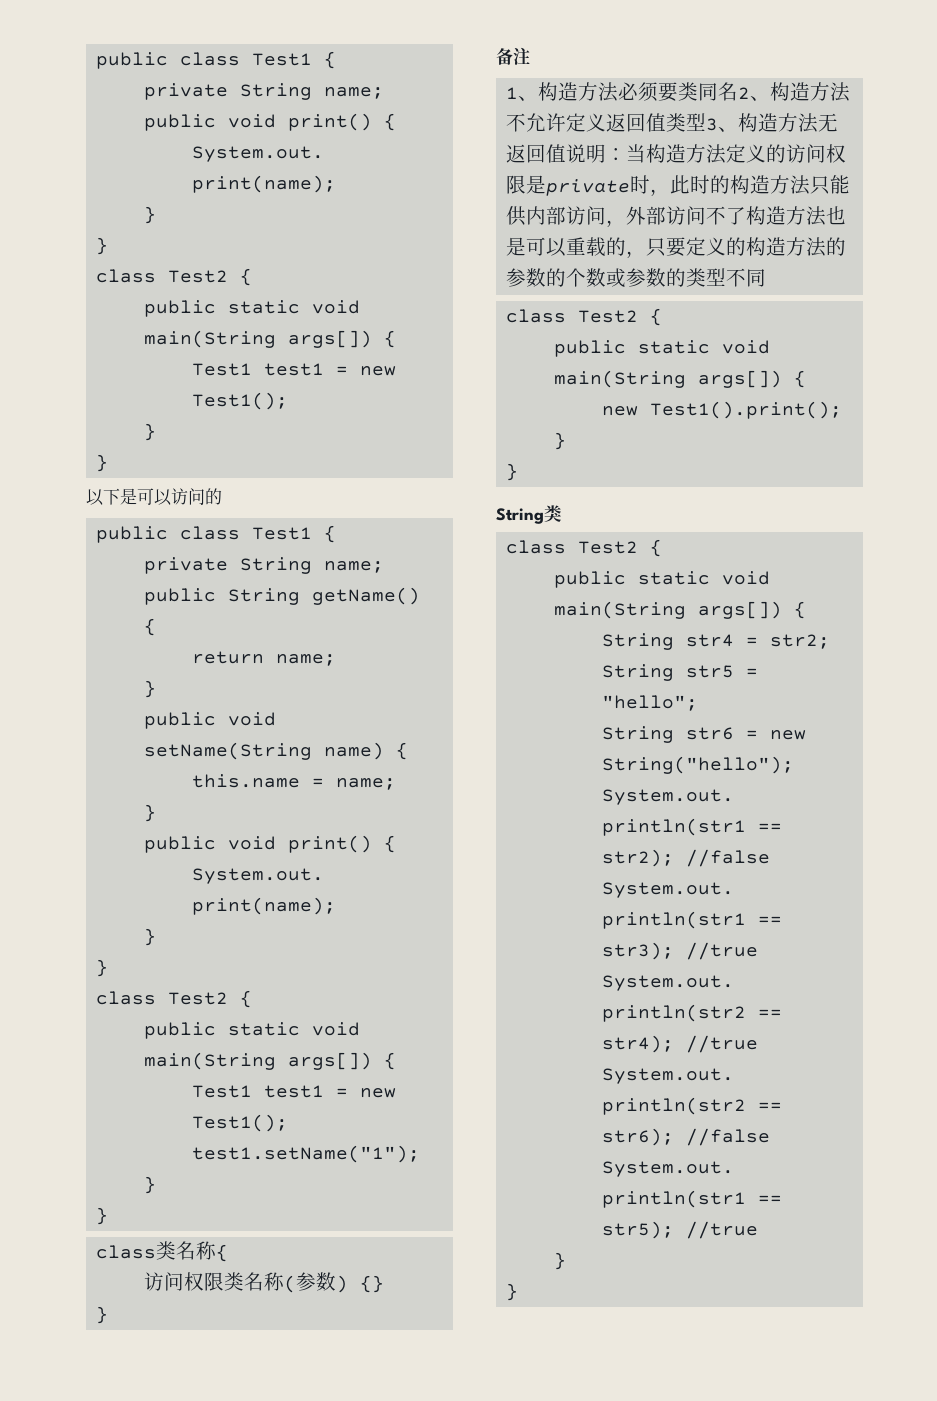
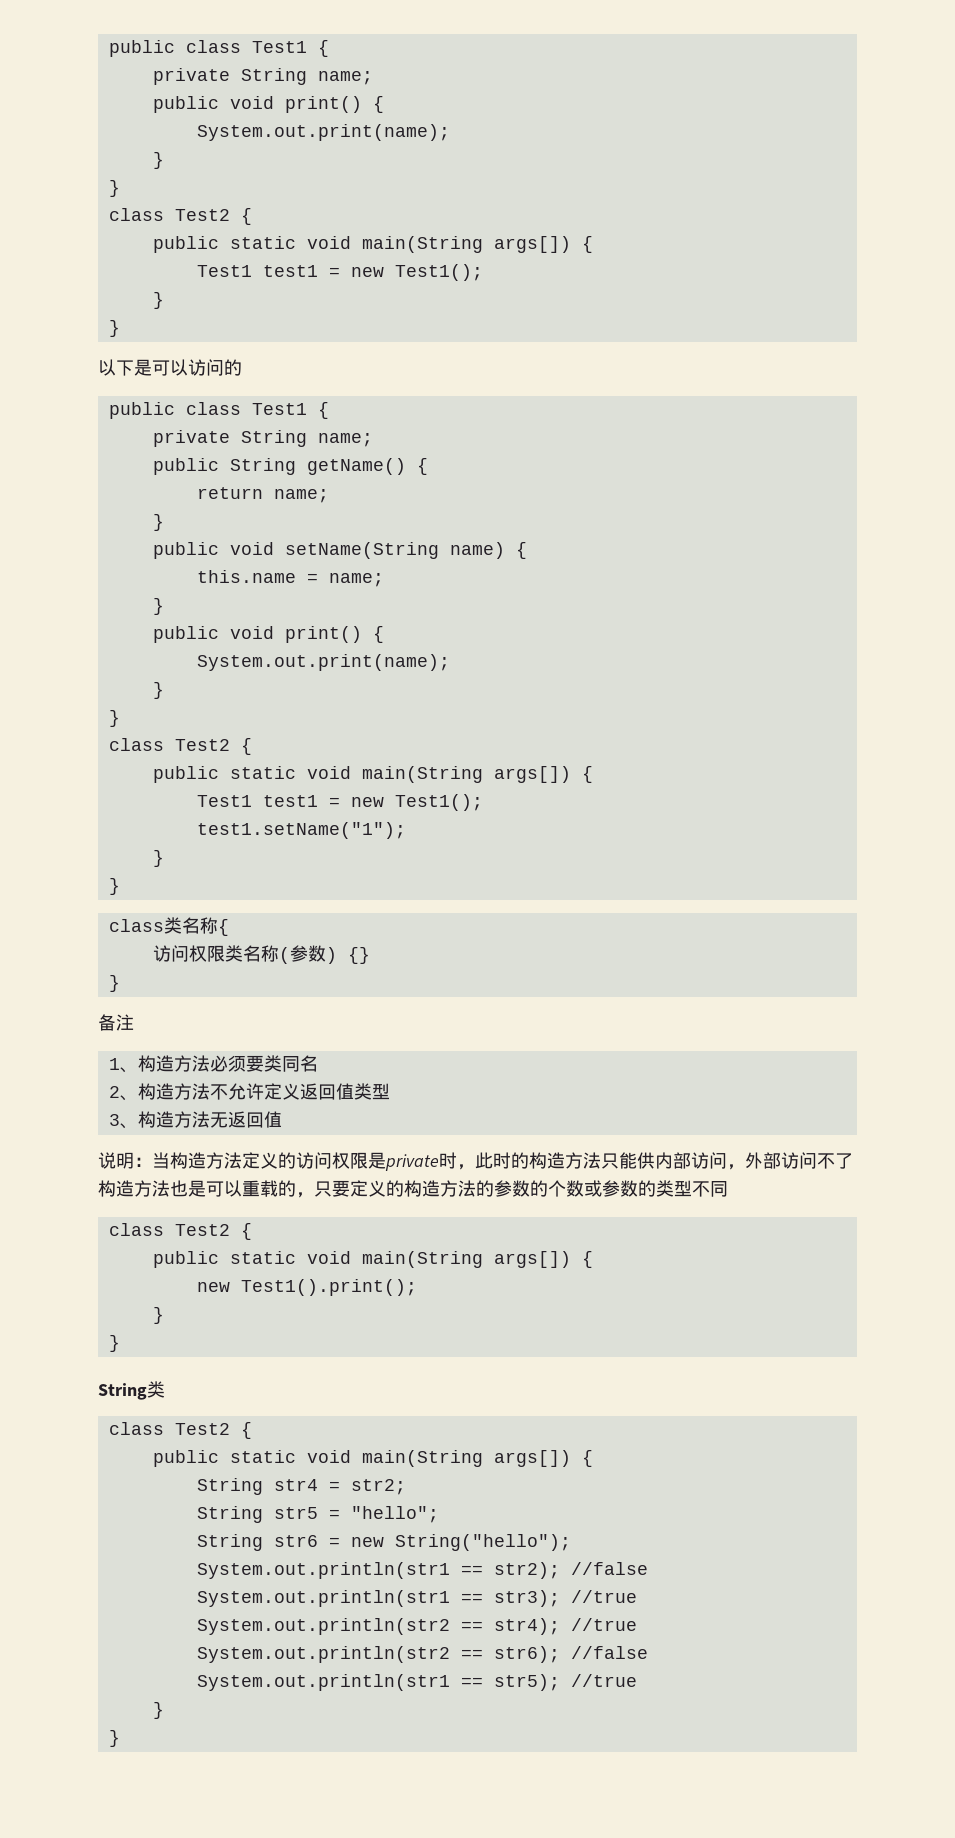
(739, 91) none -> (318, 1063) //
(707, 122) none -> (390, 1091) //
(567, 153) none -> (282, 1119) //

